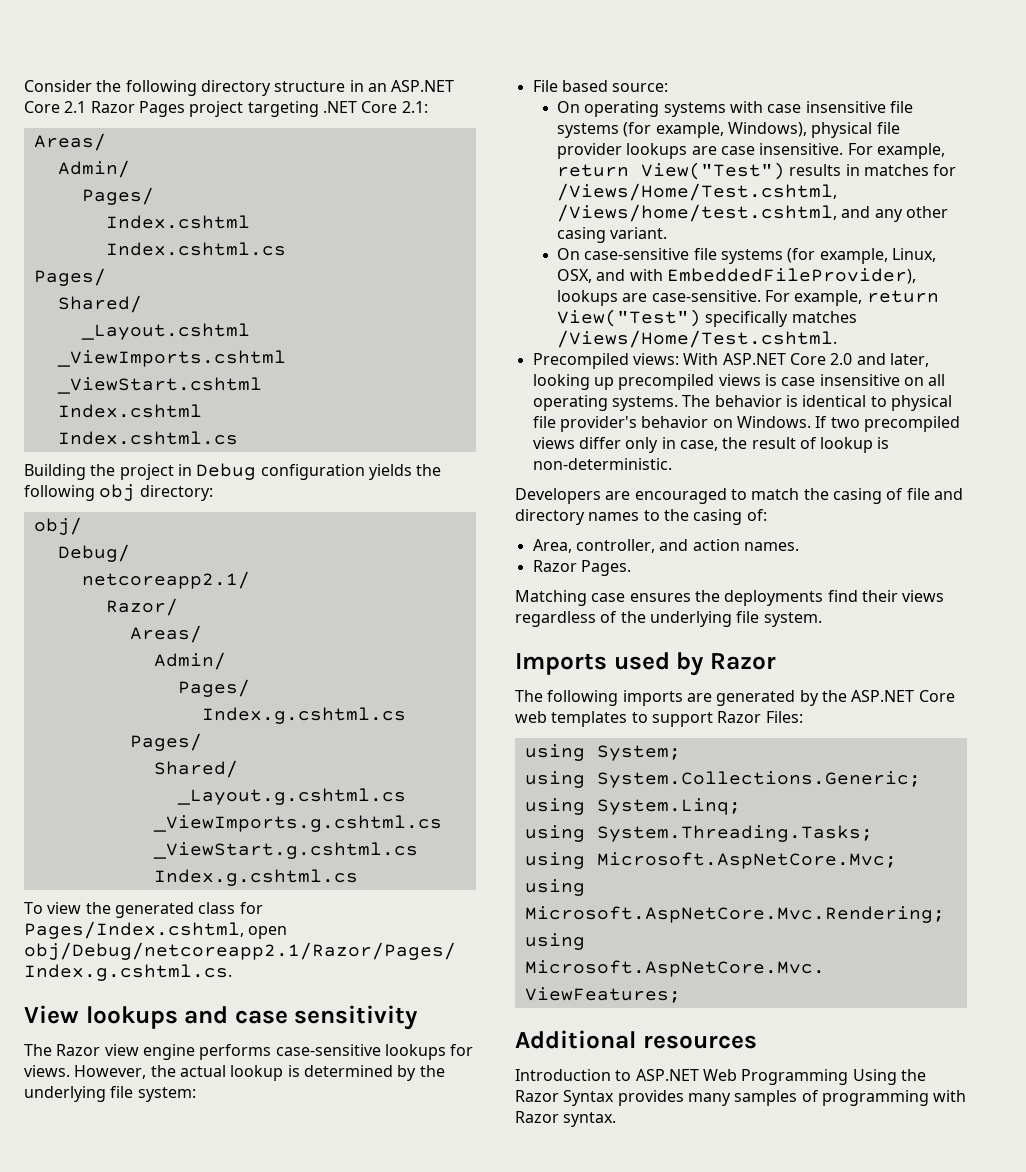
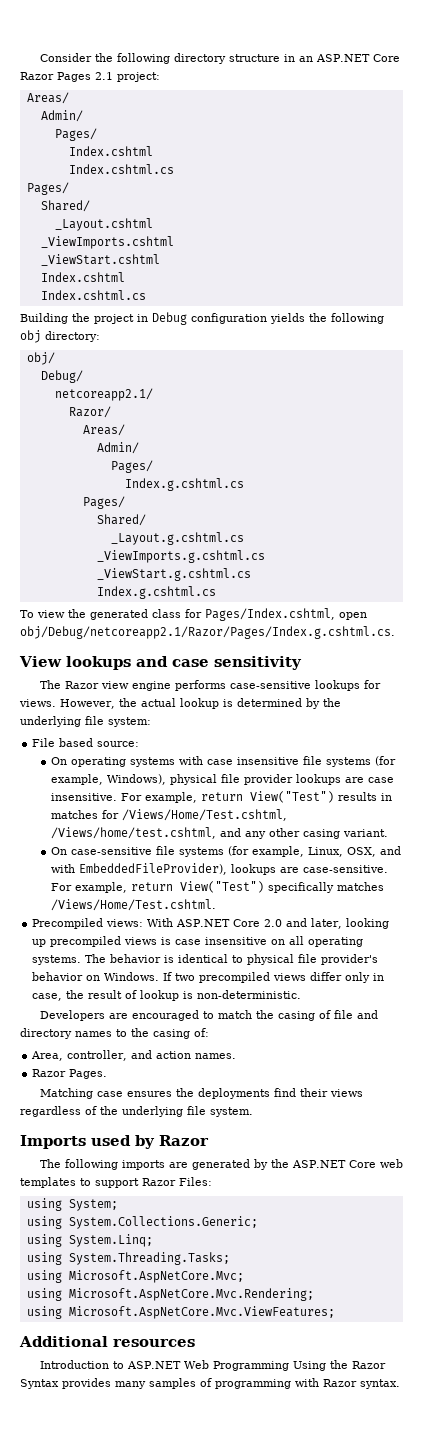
[64,101,87,113] 2.1 -> (400, 58) none
[189,101,428,117] project targeting .NET Core 2.1: -> [95,72,160,82] 2.1 project:

